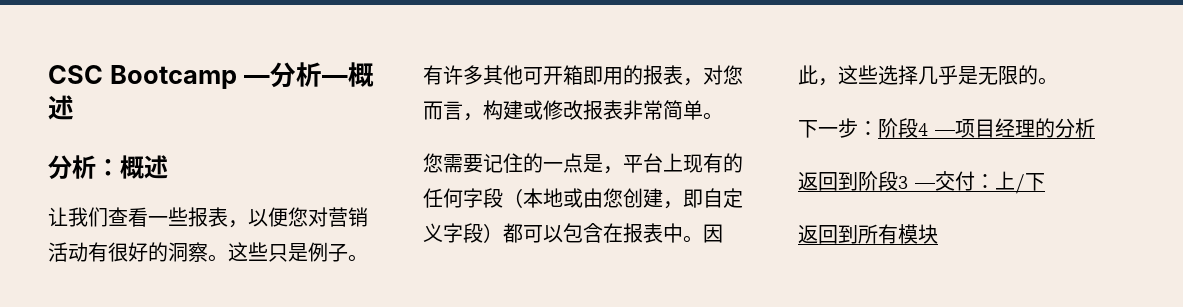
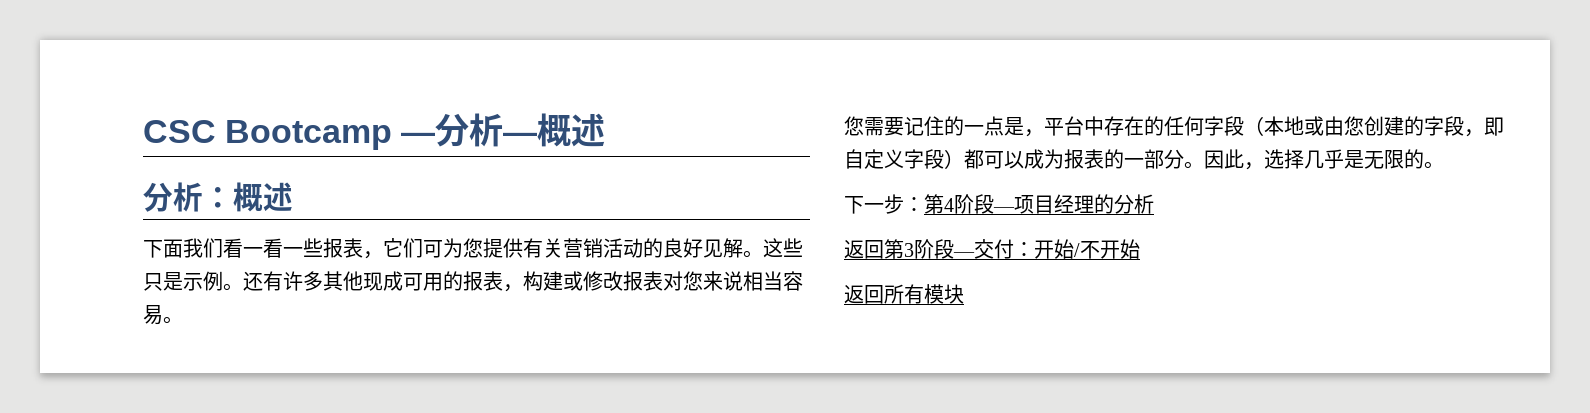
[48,207,368,228] [48,242,208,263] 让我们查看一些报表，以便您对营销活动有很好的洞察 -> [143,238,743,259] 下面我们看一看一些报表，它们可为您提供有关营销活动的良好见解
[308,242,368,262] 例子。 -> [183,271,263,291] 示例。还
[523,65,603,85] 可开箱即 -> [363,271,423,291] 现成可
[703,65,743,85] [423,101,483,121] 对您而言， -> (523, 288) none
[623,100,703,120] 非常简单 -> [663,271,803,291] [143,305,163,325] 对您来说相当容易
[663,153,723,173] 上现有 -> [1084,116,1144,136] 中存在
(663, 198) none -> [1404,116,1464,136] 的字段
[563,223,683,243] 包含在报表中 -> [1024,149,1184,169] 成为报表的一部分
[838,65,878,85] 这些 -> (1264, 166) none
[878,118,928,138] 阶段4 -> [924,194,994,214] 第4阶段
[838,171,1045,194] [798,225,858,244] 到阶段3 —交付：上/下 // 返回到 -> [884,239,1140,259] [844,285,884,304] 第3阶段—交付：开始/不开始 // 返回

